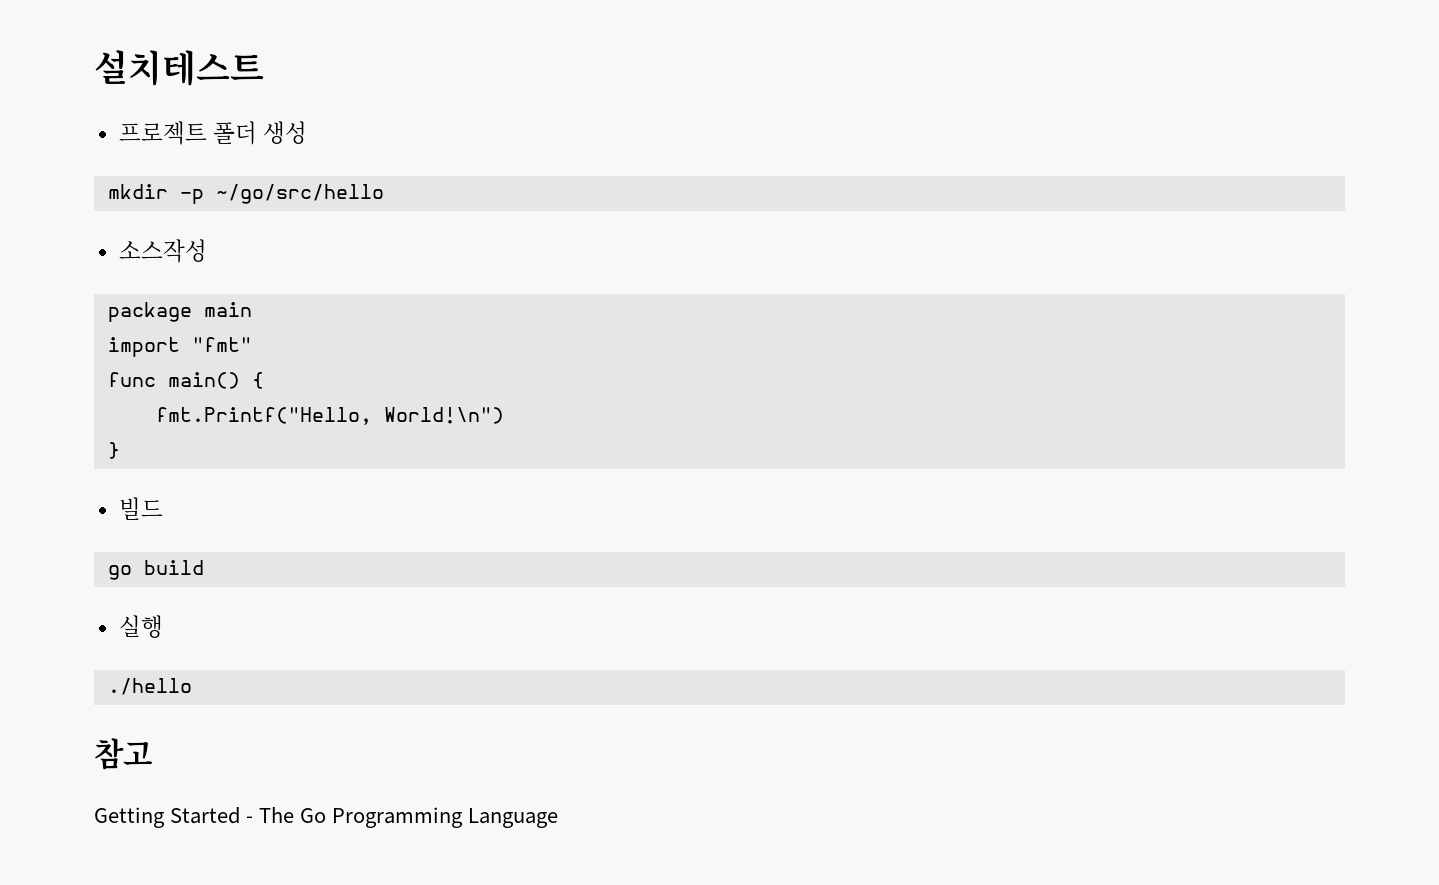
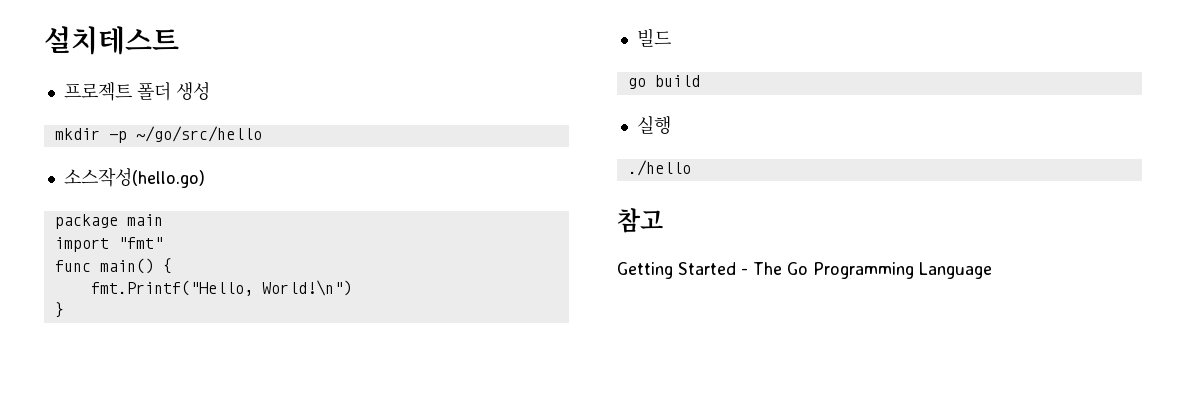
[118,239,207,263] 소스작성 -> [63,168,205,188] 소스작성(hello.go)

